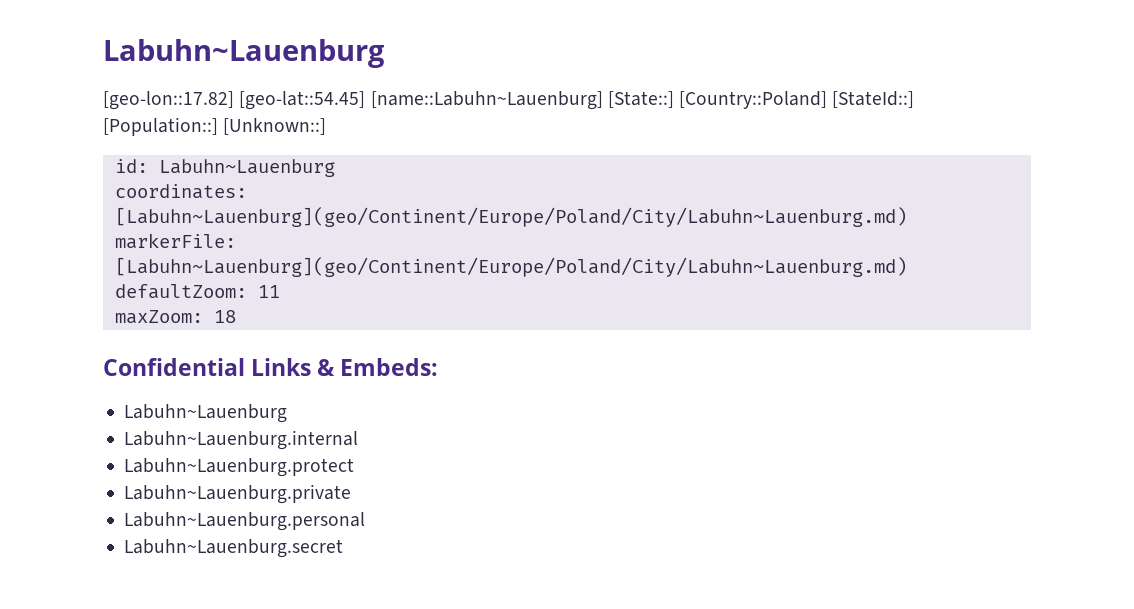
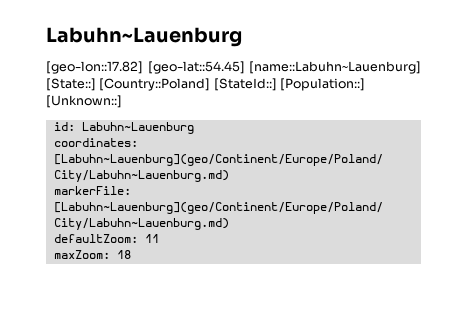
[103,358,439,376] [124,404,288,423] [124,430,359,450] [124,458,355,477] [124,484,352,504] [124,512,366,531] [124,539,344,558] // Confidential Links & Embeds: // Labuhn~Lauenburg // Labuhn~Lauenburg.internal // Labuhn~Lauenburg.protect // Labuhn~Lauenburg.private // Labuhn~Lauenburg.personal // Labuhn~Lauenburg.secret -> (131, 254) none

